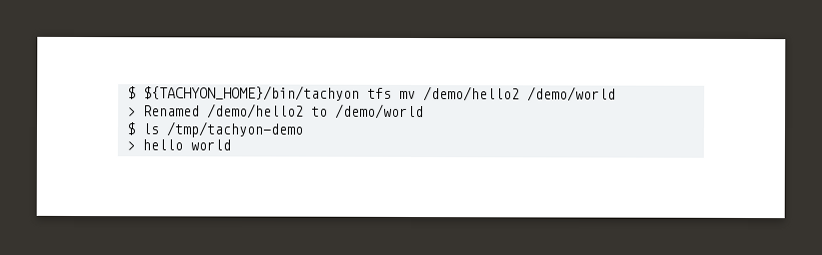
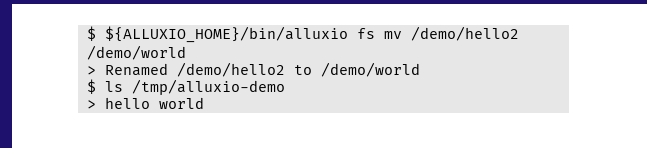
[127,85,392,101] $ ${TACHYON_HOME}/bin/tachyon tfs -> [87,26,376,43] $ ${ALLUXIO_HOME}/bin/alluxio fs
[166,121,304,138] /tmp/tachyon-demo -> [132,79,286,95] /tmp/alluxio-demo

